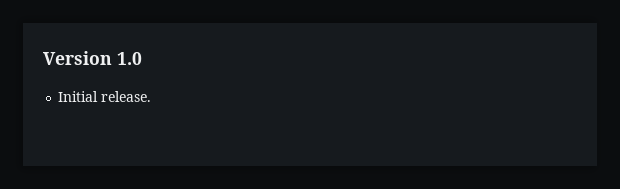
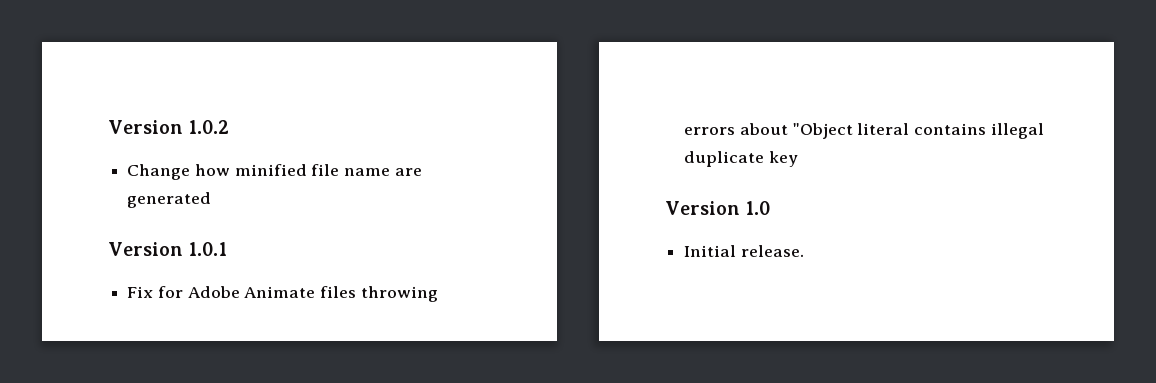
[43,51,112,65] Version -> [108,120,230,134] [127,164,422,180] [127,192,212,208] [108,242,228,256] [127,286,438,302] [684,123,1044,139] [684,151,798,167] [665,201,740,215] Version 1.0.2 // Change how minified file name are generated // Version 1.0.1 // Fix for Adobe Animate files throwing errors about "Object literal contains illegal duplicate key // Version

